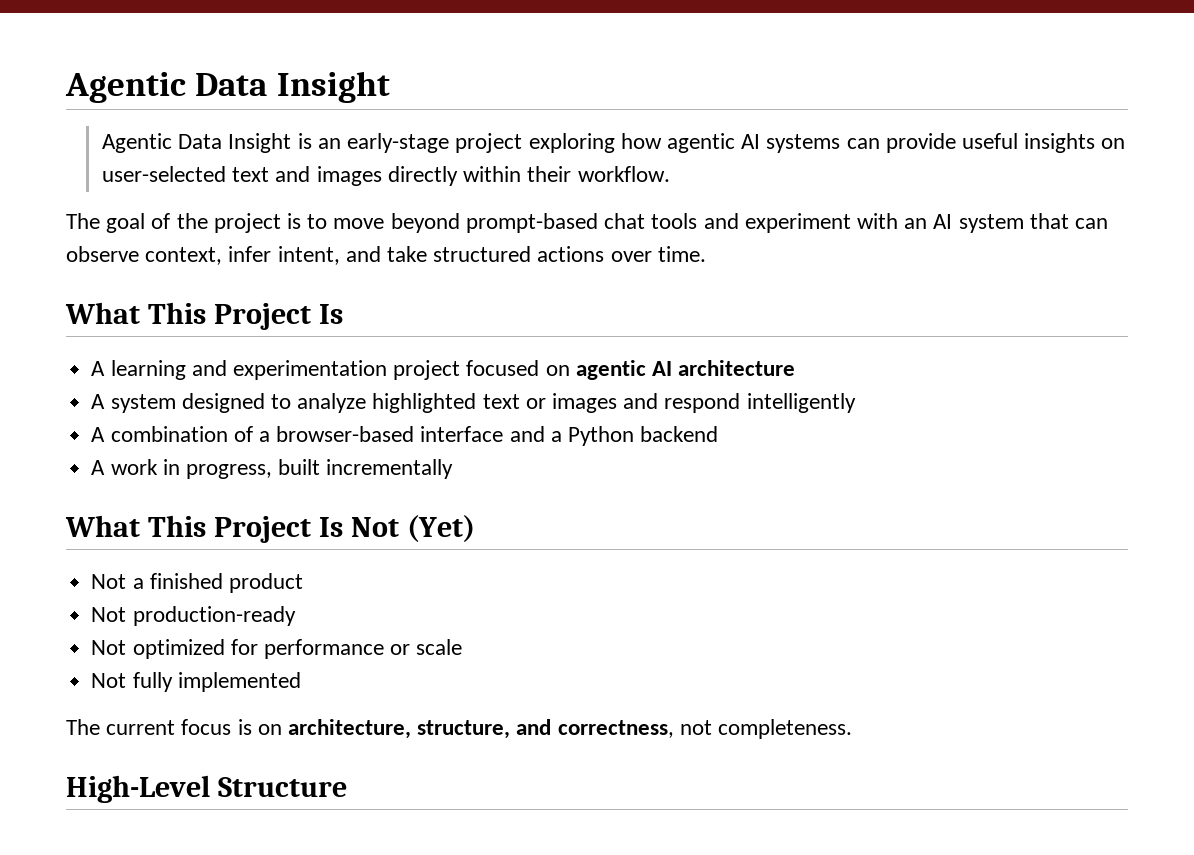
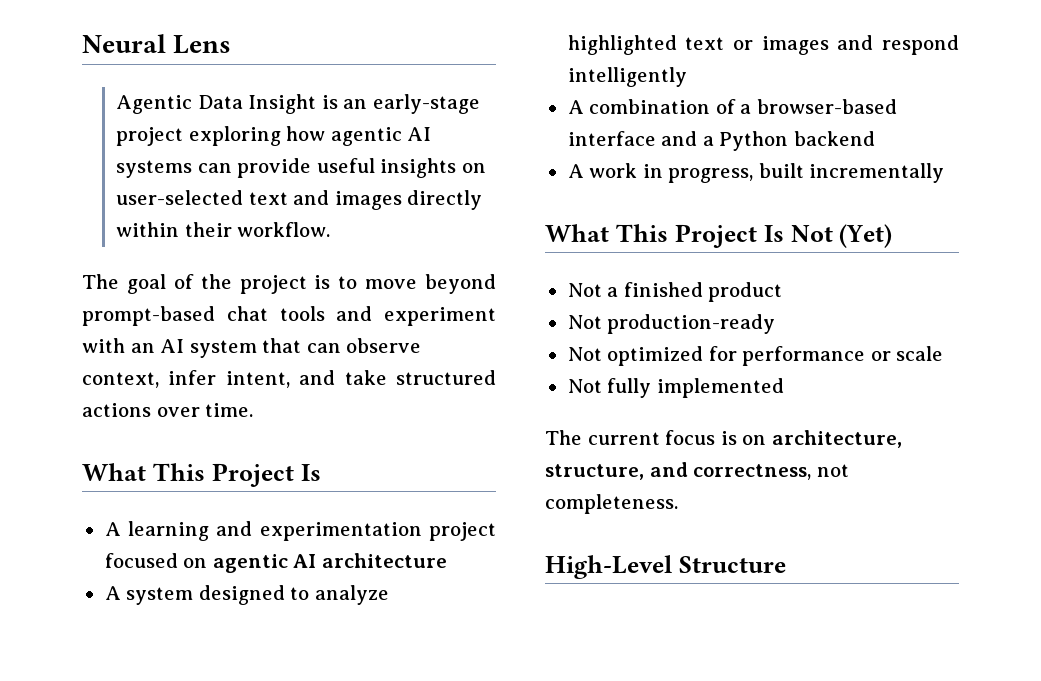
[65,71,390,103] Agentic Data Insight -> [82,34,232,54] Neural Lens

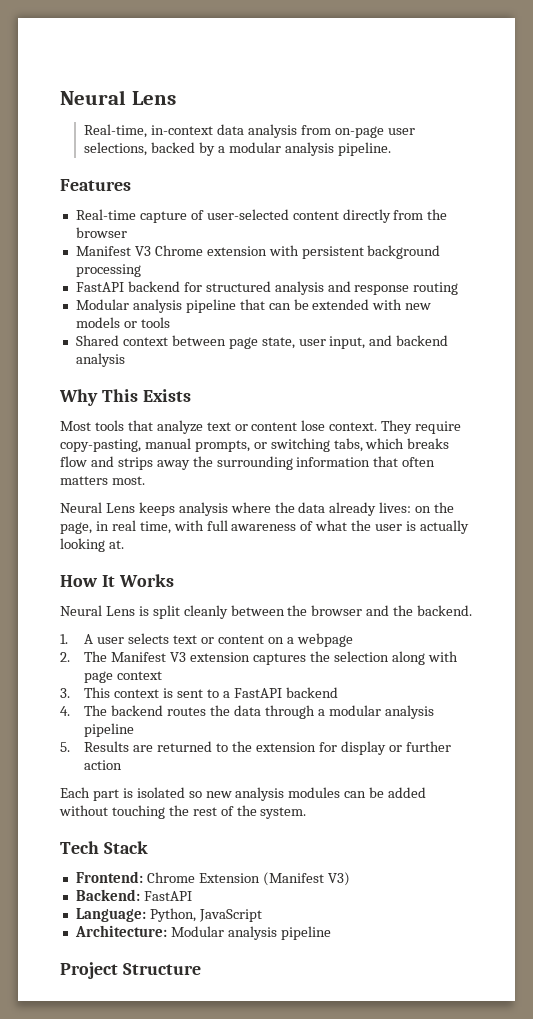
[115,94,480,114] [115,126,432,146] [115,158,486,178] [115,190,483,210] [115,222,331,237] [82,274,496,294] [82,306,496,326] [82,338,422,358] [82,370,497,388] [82,403,254,417] [82,463,321,487] [104,521,497,541] [104,553,447,573] [104,585,389,605] [567,35,959,55] [567,67,687,87] [567,99,897,114] [567,131,875,151] [567,163,945,183] [545,224,893,248] [567,282,783,302] [567,314,776,334] [567,346,944,366] [567,378,784,398] [545,430,902,448] [545,462,849,480] [545,494,678,514] [545,555,672,579] Agentic Data Insight is an early-stage project exploring how agentic AI systems can provide useful insights on user-selected text and images directly within their workflow. // The goal of the project is to move beyond prompt-based chat tools and experiment with an AI system that can observe context, infer intent, and take structured actions over time. // What This Project Is // A learning and experimentation project focused on agentic AI architecture // A system designed to analyze highlighted text or images and respond intelligently // A combination of a browser-based interface and a Python backend // A work in progress, built incrementally // What This Project Is Not (Yet) // Not a finished product // Not production-ready // Not optimized for performance or scale // Not fully implemented // The current focus is on architecture, structure, and correctness, not completeness. // High-Level -> [84,124,415,138] [84,142,391,156] [60,179,131,191] [75,209,448,223] [75,227,127,238] [75,245,441,259] [75,264,141,277] [75,281,459,295] [75,299,432,313] [75,317,170,328] [75,335,449,349] [75,353,125,367] [59,389,191,406] [60,420,462,434] [60,438,450,452] [60,456,436,470] [60,476,145,485] [60,502,455,516] [60,520,469,534] [60,538,124,552] [60,574,174,587] [60,605,473,619] [60,633,353,647] [60,651,458,665] [84,671,163,683] [60,687,338,698] [60,705,434,719] [84,723,135,737] [60,741,451,755] [84,760,123,770] [60,787,427,801] [59,805,307,819] [60,841,148,854] [75,871,350,886] [75,889,192,901] [75,908,262,922] [74,925,331,940] [60,962,118,979] Real-time, in-context data analysis from on-page user selections, backed by a modular analysis pipeline. // Features // Real-time capture of user-selected content directly from the browser // Manifest V3 Chrome extension with persistent background processing // FastAPI backend for structured analysis and response routing // Modular analysis pipeline that can be extended with new models or tools // Shared context between page state, user input, and backend analysis // Why This Exists // Most tools that analyze text or content lose context. They require copy-pasting, manual prompts, or switching tabs, which breaks flow and strips away the surrounding information that often matters most. // Neural Lens keeps analysis where the data already lives: on the page, in real time, with full awareness of what the user is actually looking at. // How It Works // Neural Lens is split cleanly between the browser and the backend. // 1. A user selects text or content on a webpage // 2. The Manifest V3 extension captures the selection along with page context // 3. This context is sent to a FastAPI backend // 4. The backend routes the data through a modular analysis pipeline // 5. Results are returned to the extension for display or further action // Each part is isolated so new analysis modules can be added without touching the rest of the system. // Tech Stack // Frontend: Chrome Extension (Manifest V3) // Backend: FastAPI // Language: Python, JavaScript // Architecture: Modular analysis pipeline // Project

